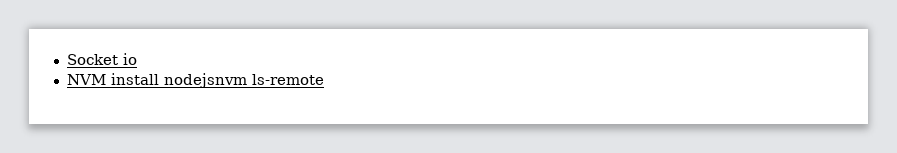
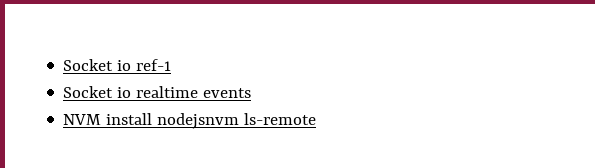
[66,53,137,65] Socket io -> [63,59,172,71] [63,86,252,98] Socket io ref-1 // Socket io realtime events

